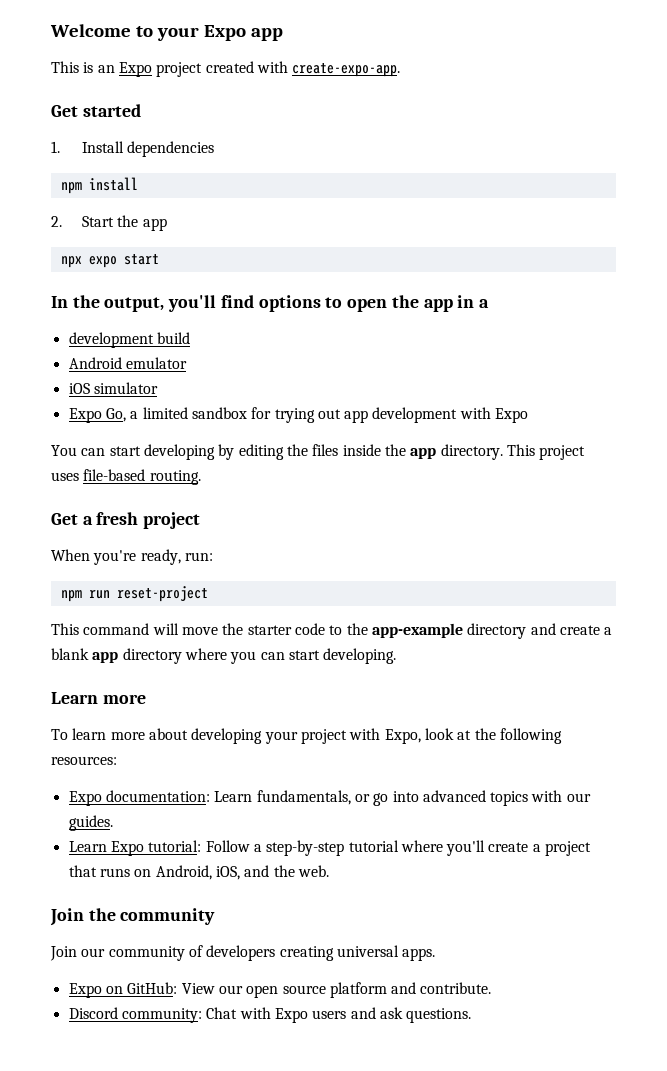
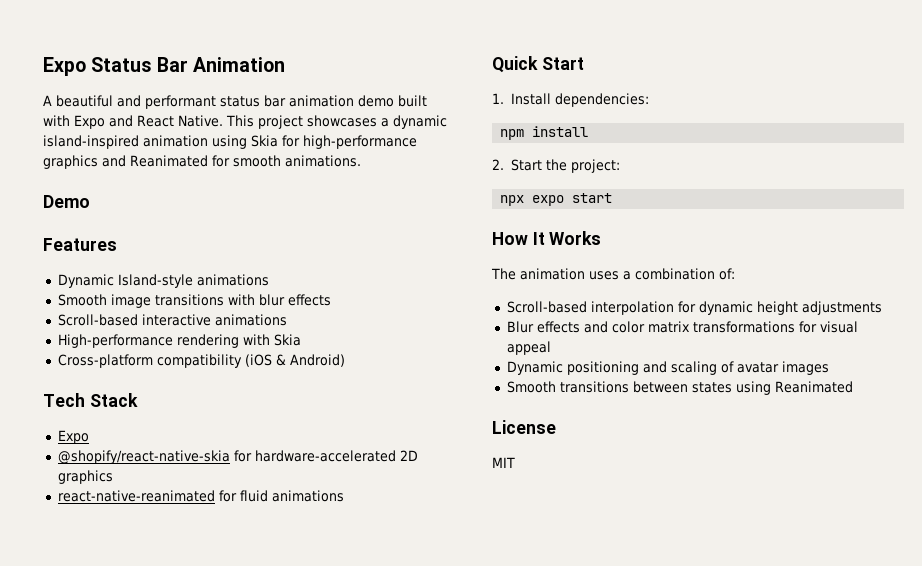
[50,24,283,41] [51,61,401,77] [51,104,141,117] Welcome to your Expo app // This is an Expo project created with create-expo-app. // Get started -> [43,57,285,76] [43,95,427,109] [43,115,447,129] [43,135,417,149] [43,155,361,169] [43,195,90,208] [43,238,117,251] [57,274,269,288] [57,294,331,308] [57,314,287,326] [57,334,301,348] [57,354,345,368] [43,393,138,407] [57,430,89,444] [57,450,418,464] [57,470,113,484] [57,490,344,502] [492,56,584,73] Expo Status Bar Animation // A beautiful and performant status bar animation demo built with Expo and React Native. This project showcases a dynamic island-inspired animation using Skia for high-performance graphics and Reanimated for smooth animations. // Demo // Features // Dynamic Island-style animations // Smooth image transitions with blur effects // Scroll-based interactive animations // High-performance rendering with Skia // Cross-platform compatibility (iOS & Android) // Tech Stack // Expo // @shopify/react-native-skia for hardware-accelerated 2D graphics // react-native-reanimated for fluid animations // Quick Start
[127,141,215,157] dependencies -> [554,93,649,107] dependencies:
[142,218,167,231] app -> [570,159,620,173] project:
[51,295,489,312] [68,332,190,348] [68,357,187,369] [68,382,158,394] [68,407,529,423] [51,444,586,460] [51,469,201,485] [51,512,201,529] [51,549,213,565] [60,586,208,602] [51,623,613,639] [51,648,397,664] [51,692,146,704] [51,728,562,744] [51,756,117,765] [68,790,591,806] [68,815,113,831] [68,840,592,856] [68,865,329,880] [50,908,216,926] [50,945,436,961] [68,982,492,998] [68,1007,472,1023] In the output, you'll find options to open the app in a // development build // Android emulator // iOS simulator // Expo Go, a limited sandbox for trying out app development with Expo // You can start developing by editing the files inside the app directory. This project uses file-based routing. // Get a fresh project // When you're ready, run: // npm run reset-project // This command will move the starter code to the app-example directory and create a blank app directory where you can start developing. // Learn more // To learn more about developing your project with Expo, look at the following resources: // Expo documentation: Learn fundamentals, or go into advanced topics with our guides. // Learn Expo tutorial: Follow a step-by-step tutorial where you'll create a project that runs on Android, iOS, and the web. // Join the community // Join our community of developers creating universal apps. // Expo on GitHub: View our open source platform and contribute. // Discord community: Chat with Expo users and ask questions. -> [492,231,602,245] [491,268,735,280] [506,301,882,315] [506,321,858,333] [506,341,551,355] [506,361,829,375] [506,381,853,395] [492,420,556,434] [492,457,515,468] How It Works // The animation uses a combination of: // Scroll-based interpolation for dynamic height adjustments // Blur effects and color matrix transformations for visual appeal // Dynamic positioning and scaling of avatar images // Smooth transitions between states using Reanimated // License // MIT

